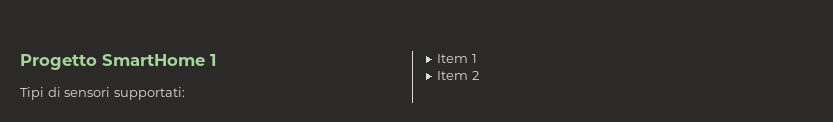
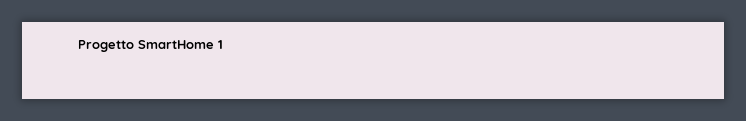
[20,87,185,100] [437,54,477,63] [437,71,479,80] // Tipi di sensori supportati: // Item 1 // Item 2 -> (223, 44) none

